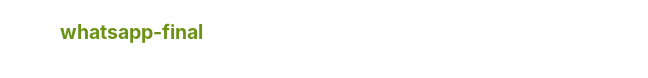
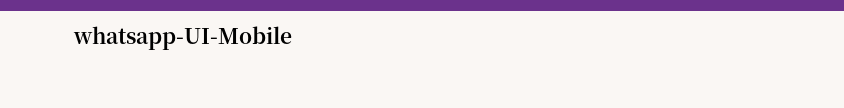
[60,23,203,43] whatsapp-final -> [73,26,292,50] whatsapp-UI-Mobile

